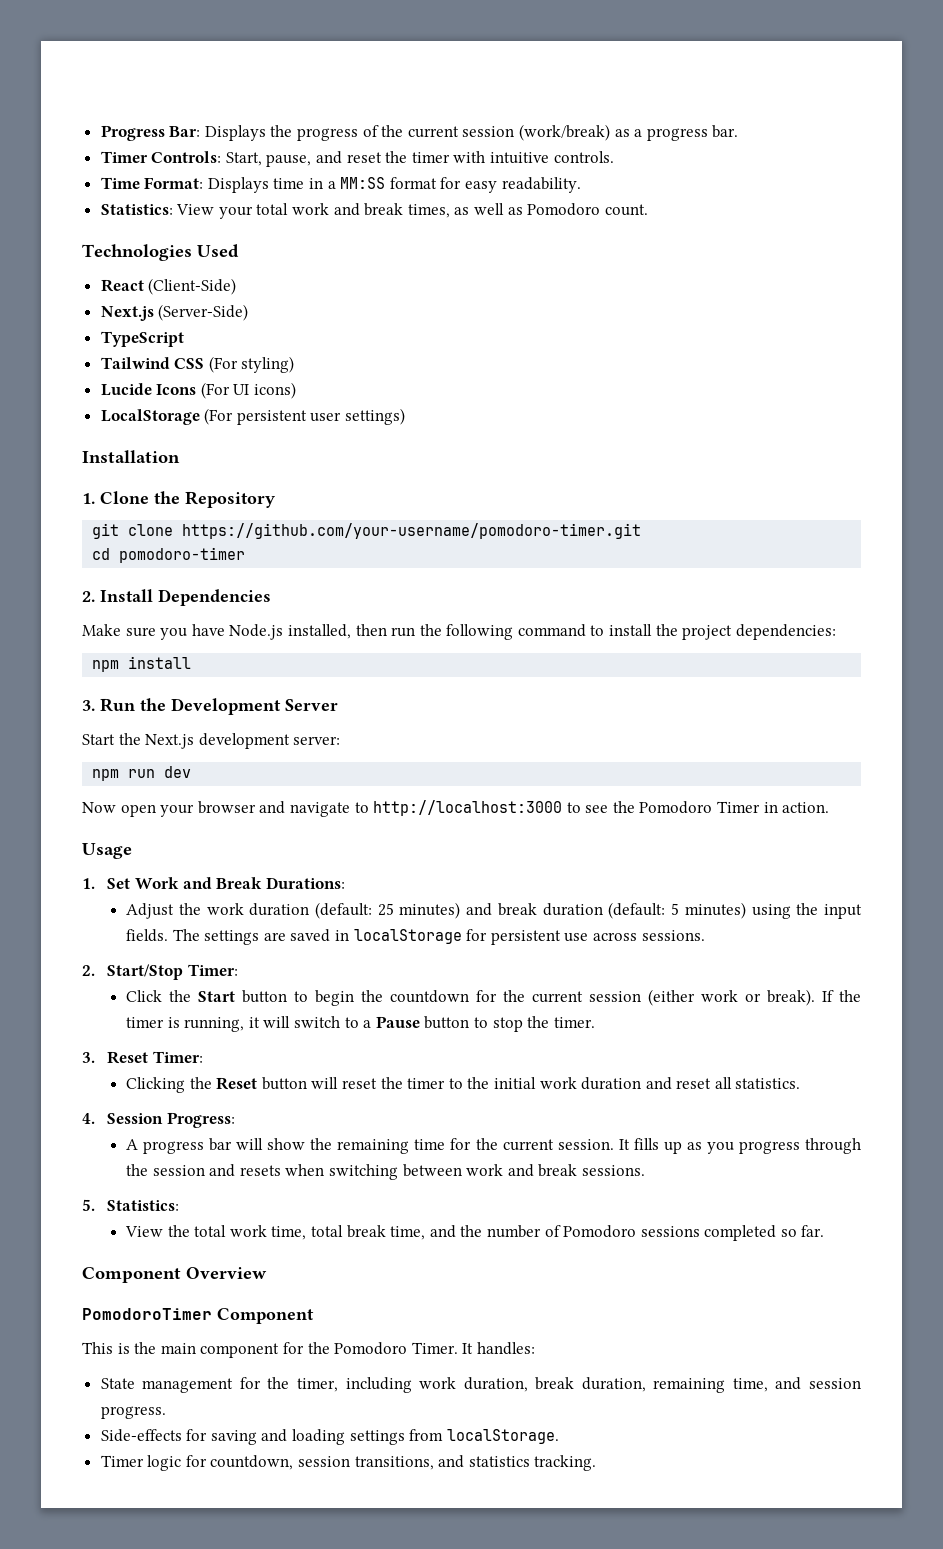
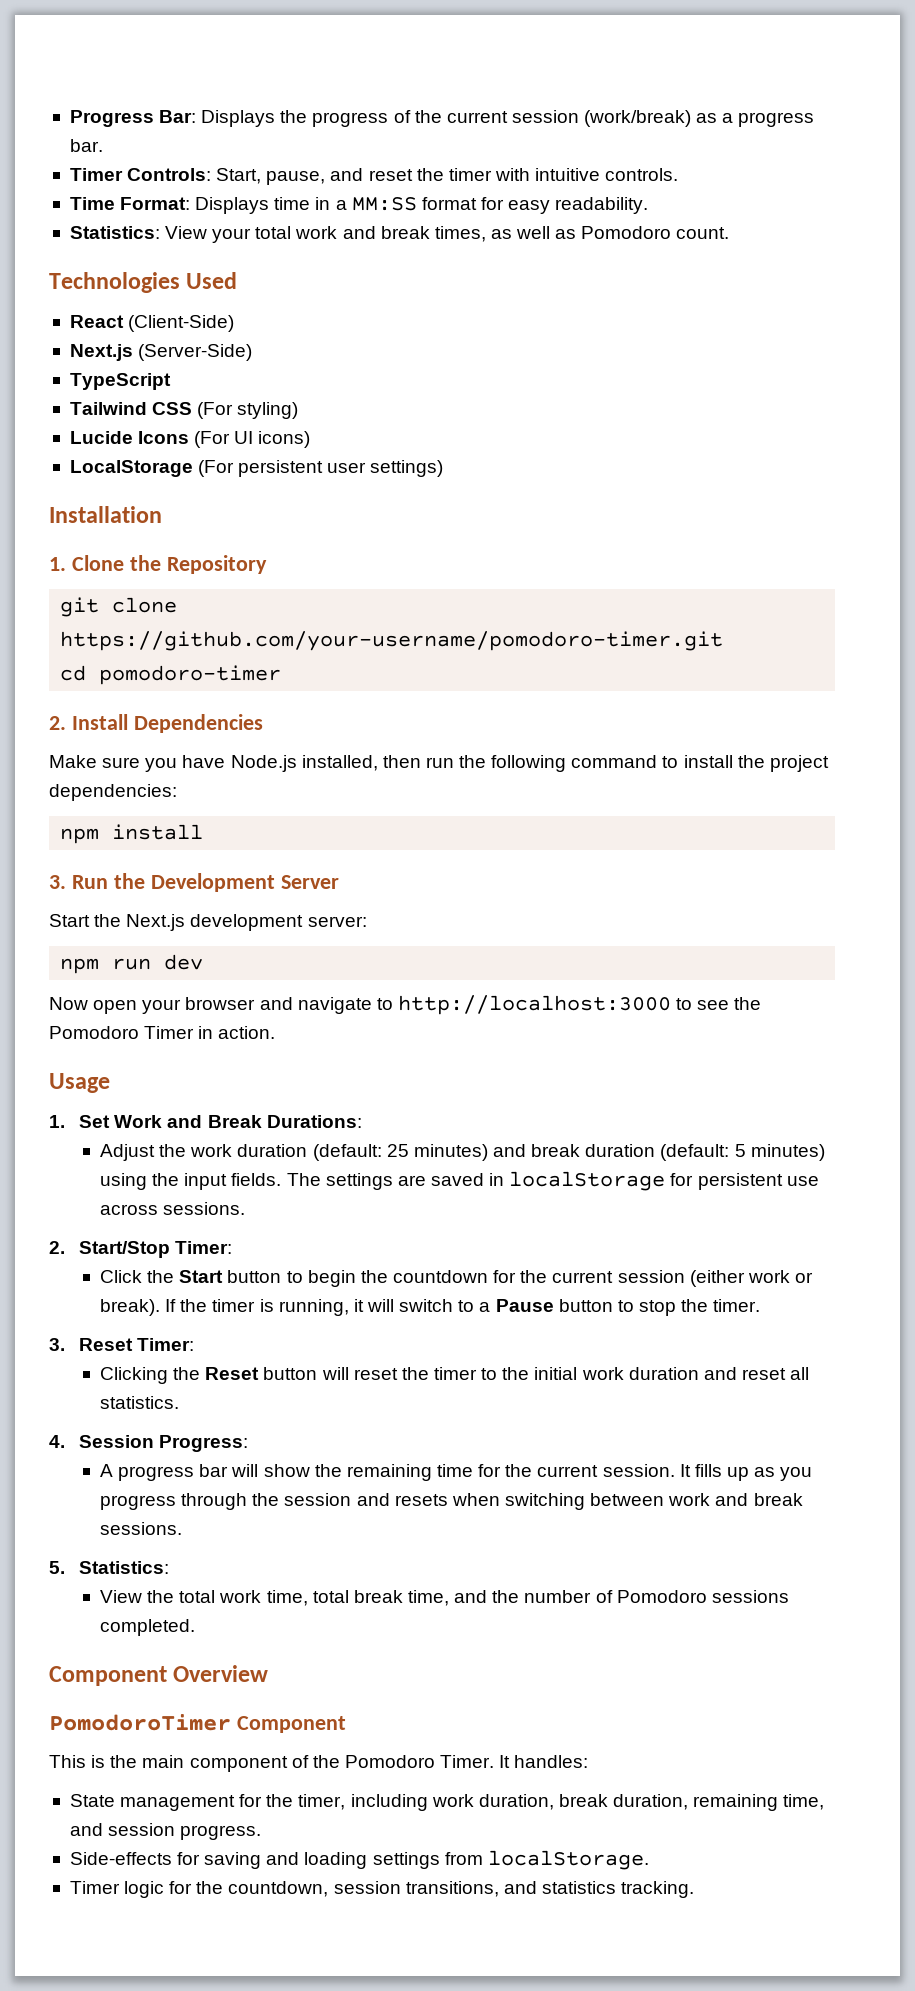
[704,1225,825,1241] completed so far. -> [100,1619,196,1636] completed.
[282,1342,304,1354] for -> [291,1755,309,1768] of
(207, 1461) none -> [196,1881,224,1894] the

